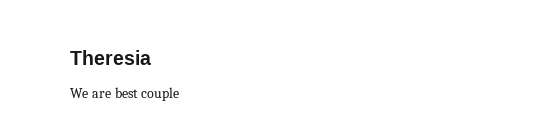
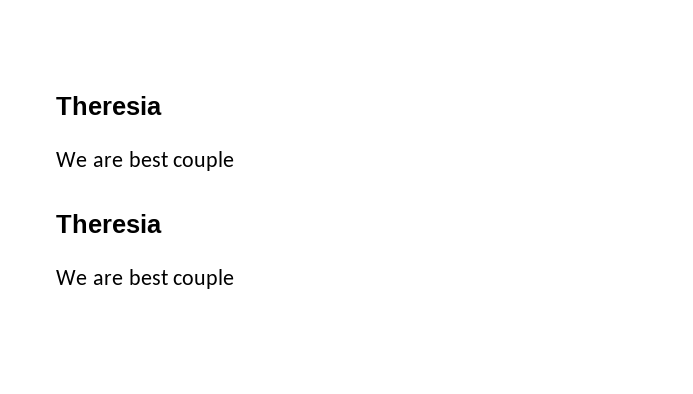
[70,50,151,65] [70,87,180,101] Theresia // We are best couple -> [56,96,162,115] [56,151,235,171] [56,214,162,233] [56,269,235,289] Theresia // We are best couple // Theresia // We are best couple

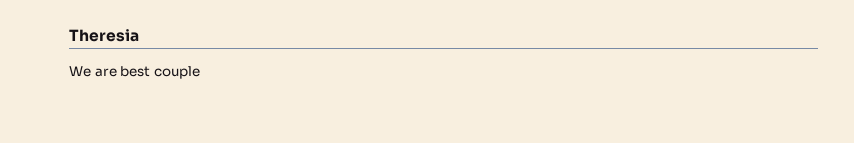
[56,96,162,115] [56,151,235,171] [56,214,162,233] [56,269,235,289] Theresia // We are best couple // Theresia // We are best couple -> [69,29,139,42] [69,66,200,79] Theresia // We are best couple

